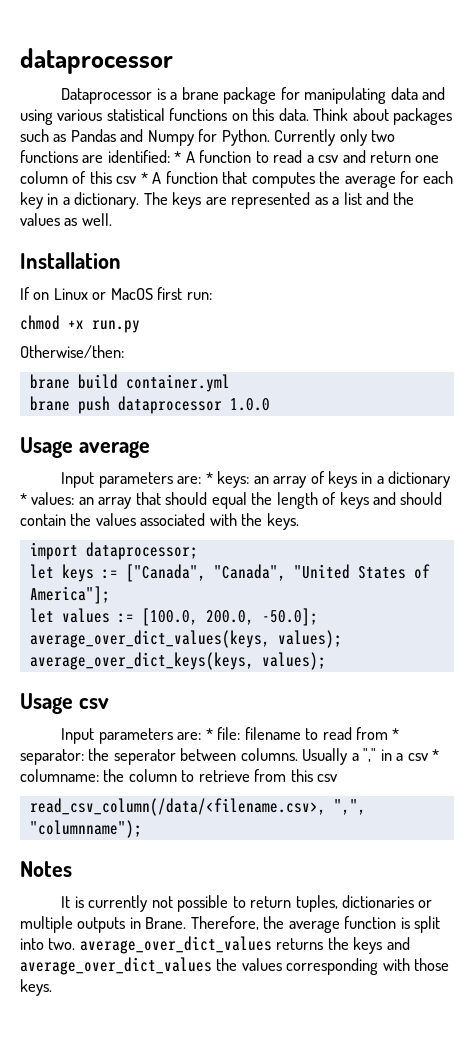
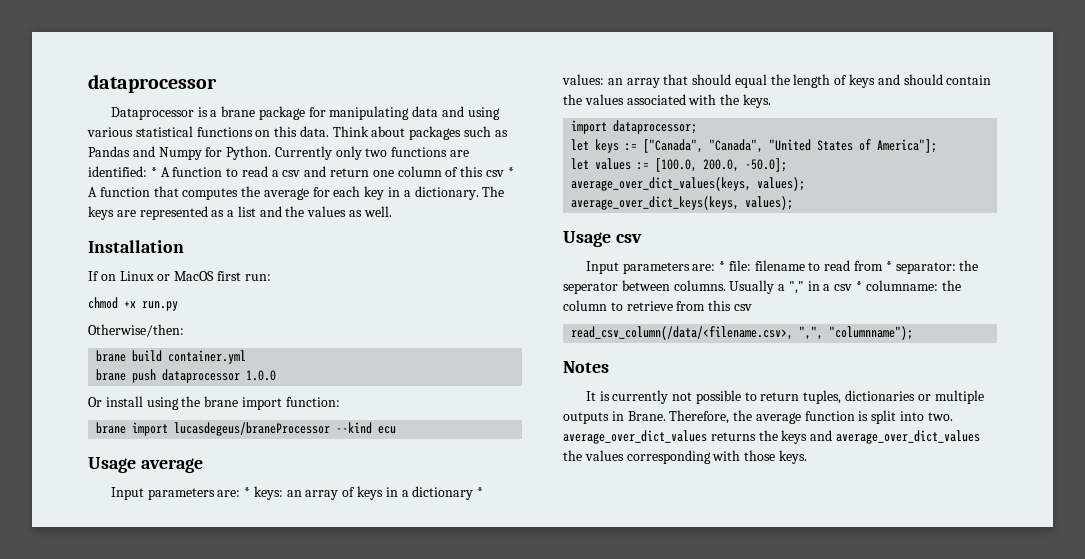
(270, 404) none -> [88,396,340,410] [96,422,397,436] // Or install using the brane import function: // brane import lucasdegeus/braneProcessor --kind ecu

